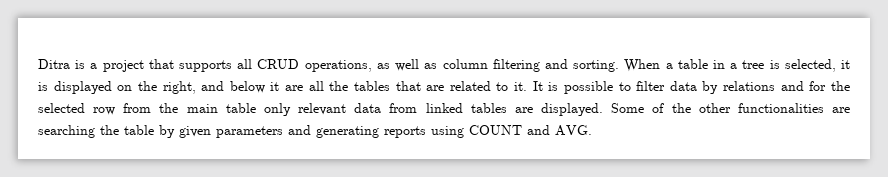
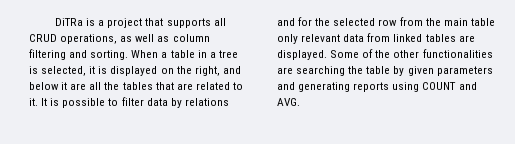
[38,59,70,69] Ditra -> [55,18,84,26] DiTRa

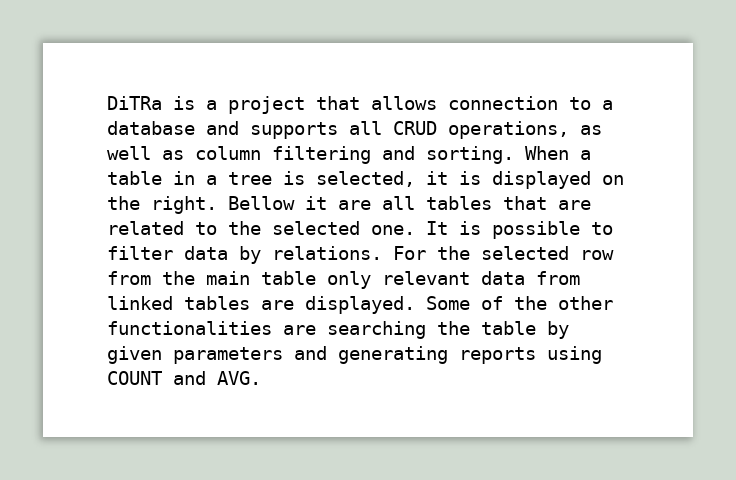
(164, 22) none -> [371,96,613,110] [107,121,239,135] allows connection to a database and
[194,66,241,76] [29,82,59,90] right, and below -> [151,196,295,214] right. Bellow
[104,82,120,90] the -> (415, 203) none
[29,98,38,106] it. -> [228,221,415,235] the selected one.
[184,98,229,106] [277,17,313,26] relations and for -> [272,246,426,260] relations. For

